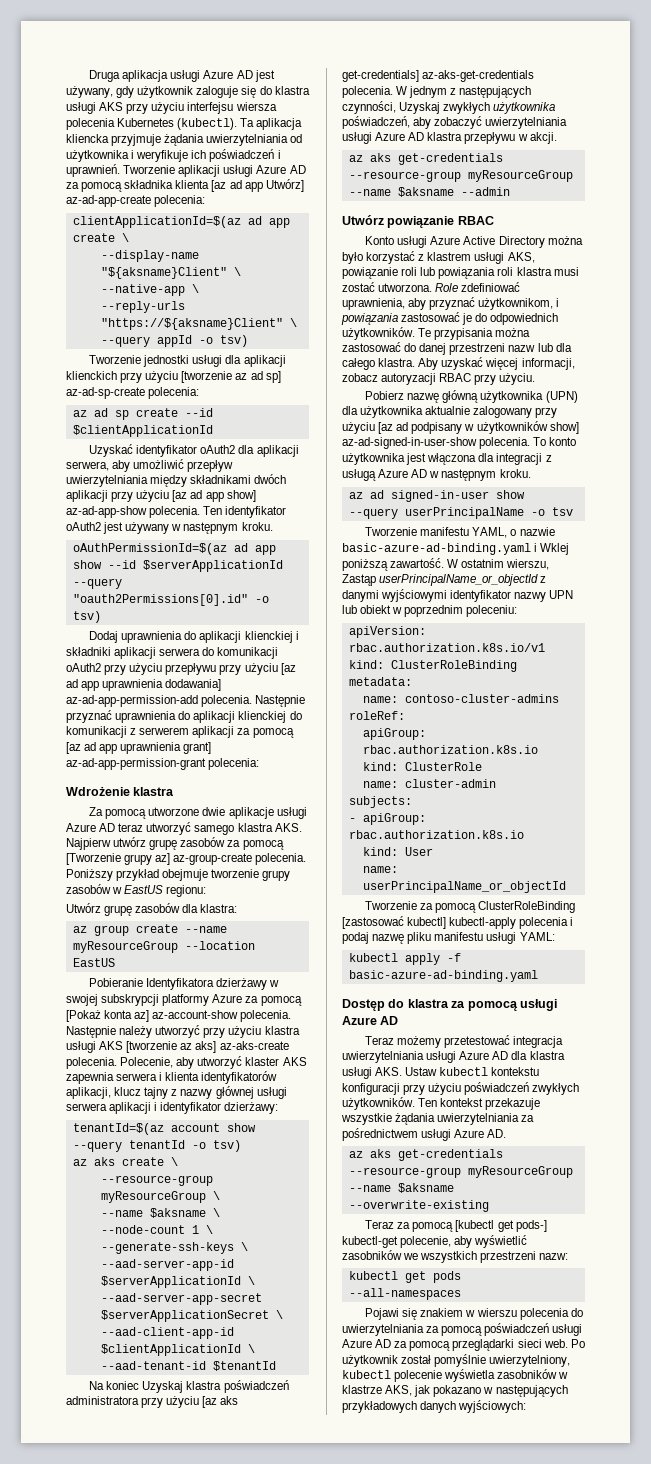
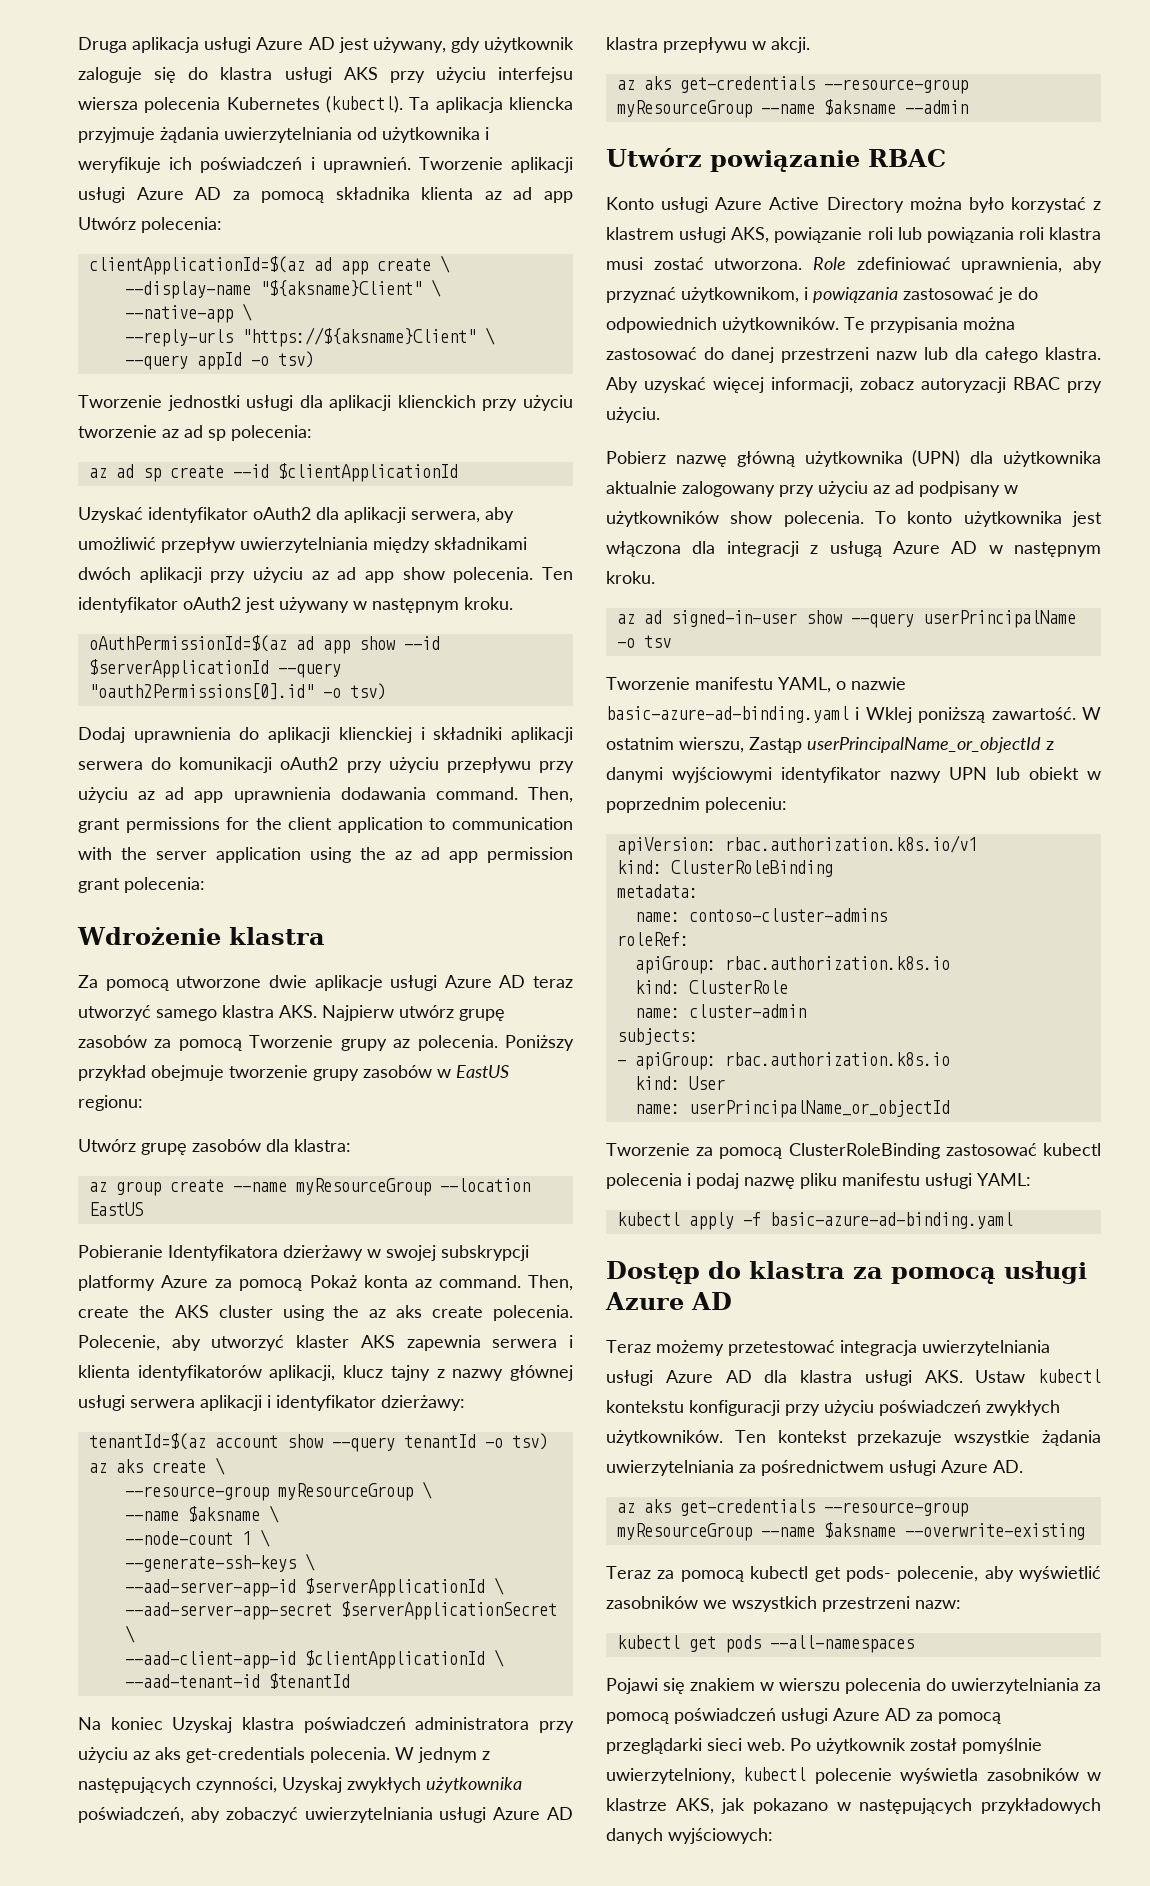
[211,179,304,192] [66,195,151,207] [az ad app Utwórz] az-ad-app-create -> [484,187,573,203] [78,217,136,230] az ad app Utwórz
[181,371,281,383] [66,387,145,399] [tworzenie az ad sp] az-ad-sp-create -> [78,425,226,441] tworzenie az ad sp
[172,490,256,502] [66,506,147,518] [az ad app show] az-ad-app-show -> [311,567,445,583] az ad app show
[280,663,296,675] [66,679,222,691] [66,695,306,707] [66,710,302,723] [66,726,294,738] [66,742,212,754] [66,758,206,770] [az ad app uprawnienia dodawania] az-ad-app-permission-add polecenia. Następnie przyznać uprawnienia do aplikacji klienckiej do komunikacji z serwerem aplikacji za pomocą [az ad app uprawnienia grant] az-ad-app-permission-grant -> [138,787,573,803] [78,817,573,833] [78,847,573,863] [78,878,120,893] az ad app uprawnienia dodawania command. Then, grant permissions for the client application to communication with the server application using the az ad app permission grant
[66,853,253,865] [Tworzenie grupy az] az-group-create -> [249,1035,411,1051] Tworzenie grupy az
[66,1010,292,1022] [66,1025,300,1038] [66,1041,289,1053] [Pokaż konta az] az-account-show polecenia. Następnie należy utworzyć przy użyciu klastra usługi AKS [tworzenie az aks] az-aks-create -> [309,1275,573,1291] [78,1305,484,1321] Pokaż konta az command. Then, create the AKS cluster using the az aks create
[202,1396,239,1408] [342,70,535,82] [az aks get-credentials] az-aks-get-credentials -> [133,1747,305,1763] az aks get-credentials
[378,422,394,434] [az -> [873,485,890,494] az
[549,422,579,434] [342,437,477,449] show] az-ad-signed-in-user-show -> [730,511,773,524] show
[342,916,517,929] [zastosować kubectl] kubectl-apply -> [945,1143,1101,1156] zastosować kubectl
[455,1220,547,1232] [342,1236,398,1248] [kubectl get pods-] kubectl-get -> [750,1566,891,1582] kubectl get pods-

